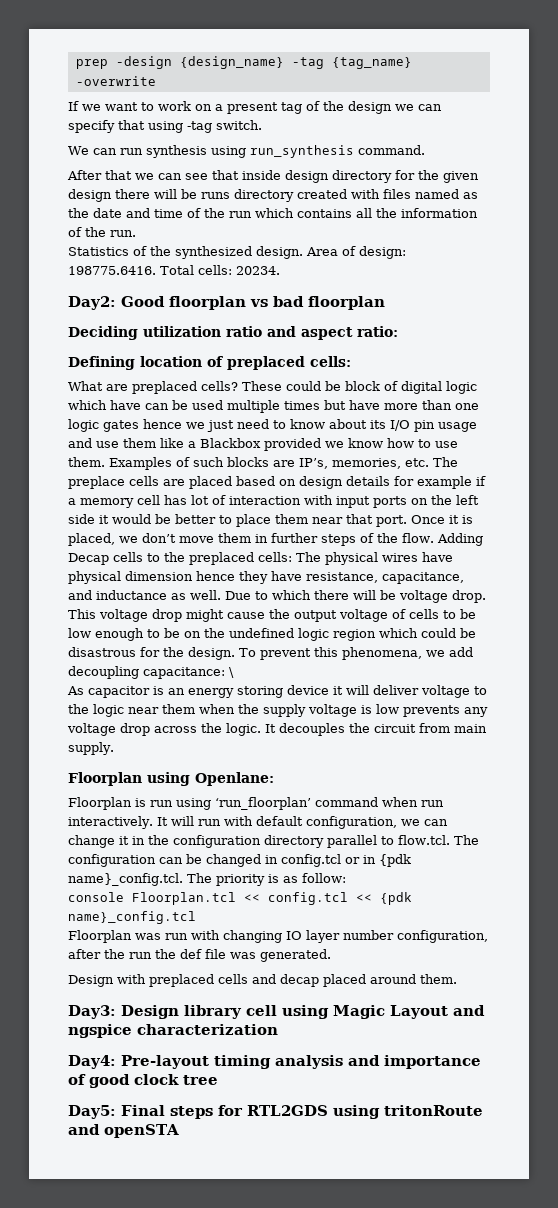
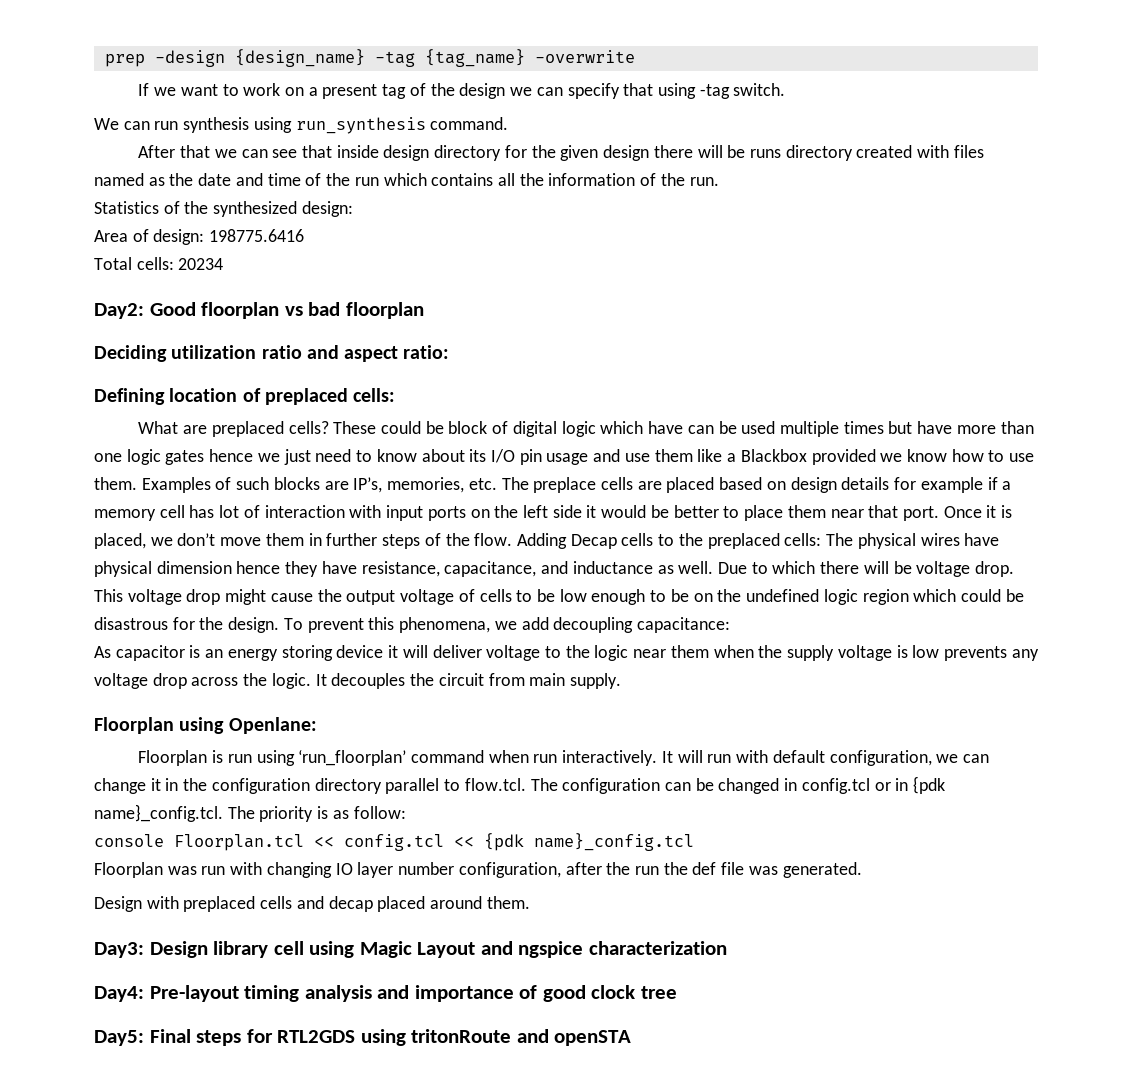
[256,246,303,259] design. -> [301,201,353,217] design: //
[68,266,156,275] 198775.6416. -> [209,229,305,242] 198775.6416 //
[236,266,280,275] 20234. -> [178,258,224,270] 20234
[229,667,234,678] \ -> (730, 625) none

